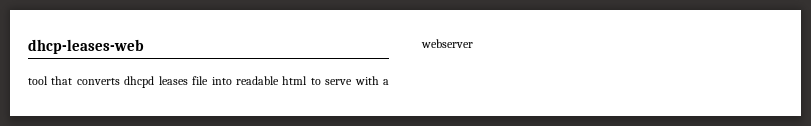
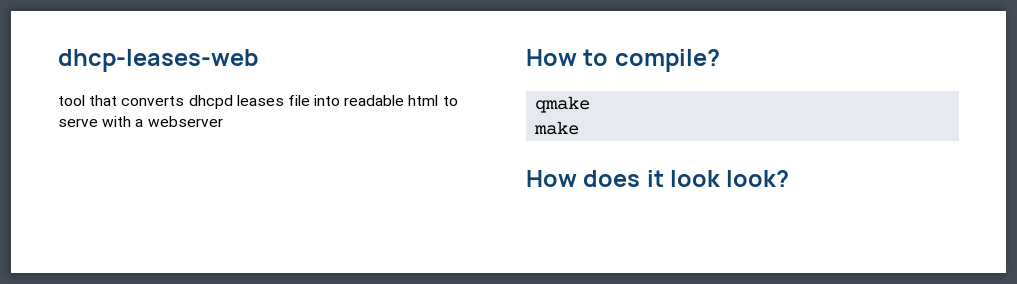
(473, 43) none -> [526,49,720,72] [535,96,591,113] [534,121,580,135] [526,170,790,187] // How to compile? // qmake // make // How does it look look?

